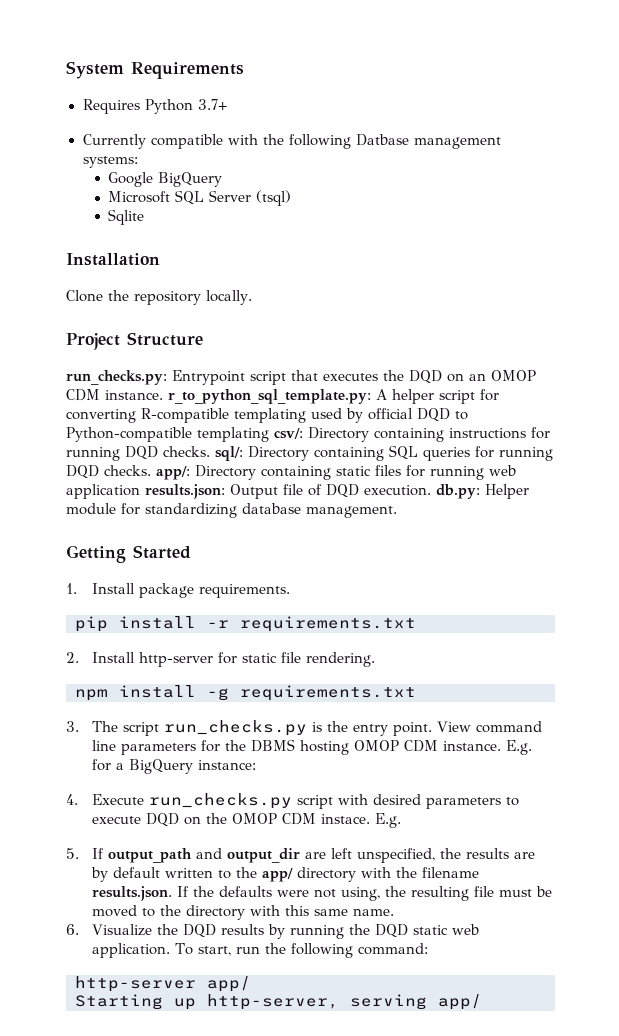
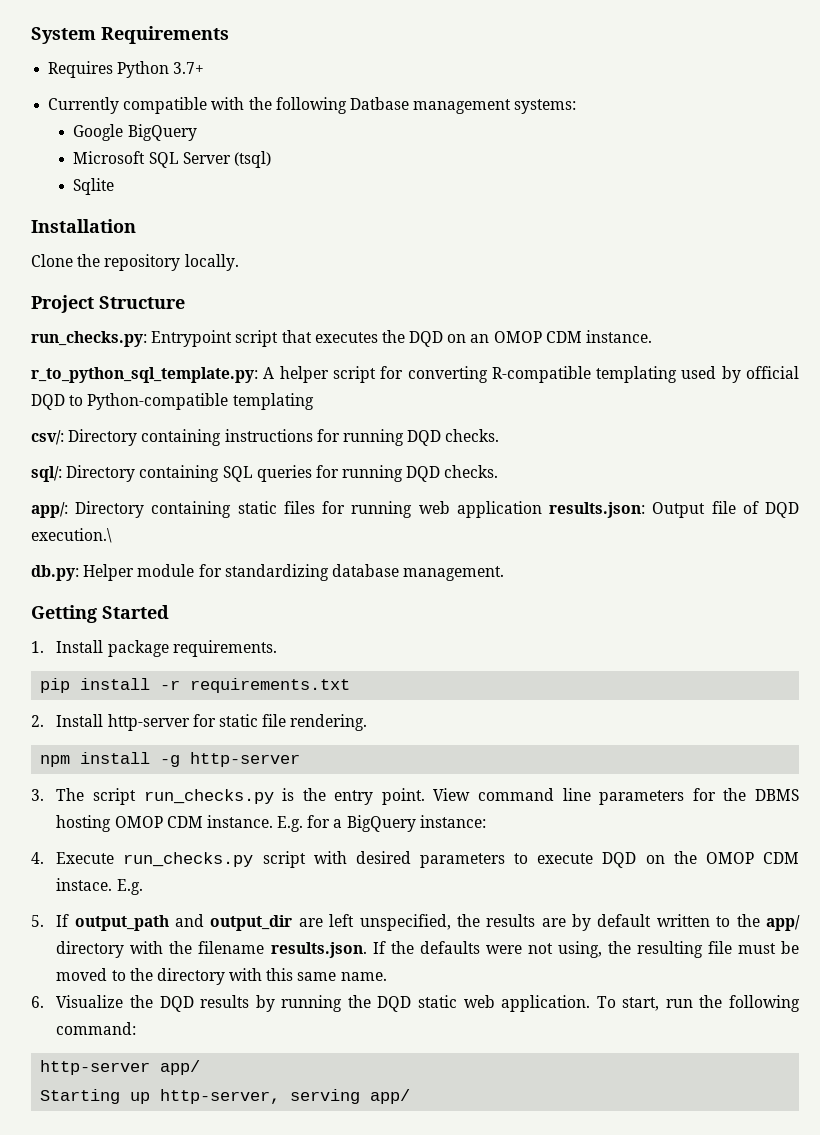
(163, 395) none -> (653, 336) //
(269, 434) none -> (314, 401) //
(210, 451) none -> (500, 435) //
(151, 470) none -> (499, 471) //
[364,485,431,496] execution. -> [31,528,112,543] execution.\ //
[240,685,416,701] requirements.txt -> [190,752,301,767] http-server

